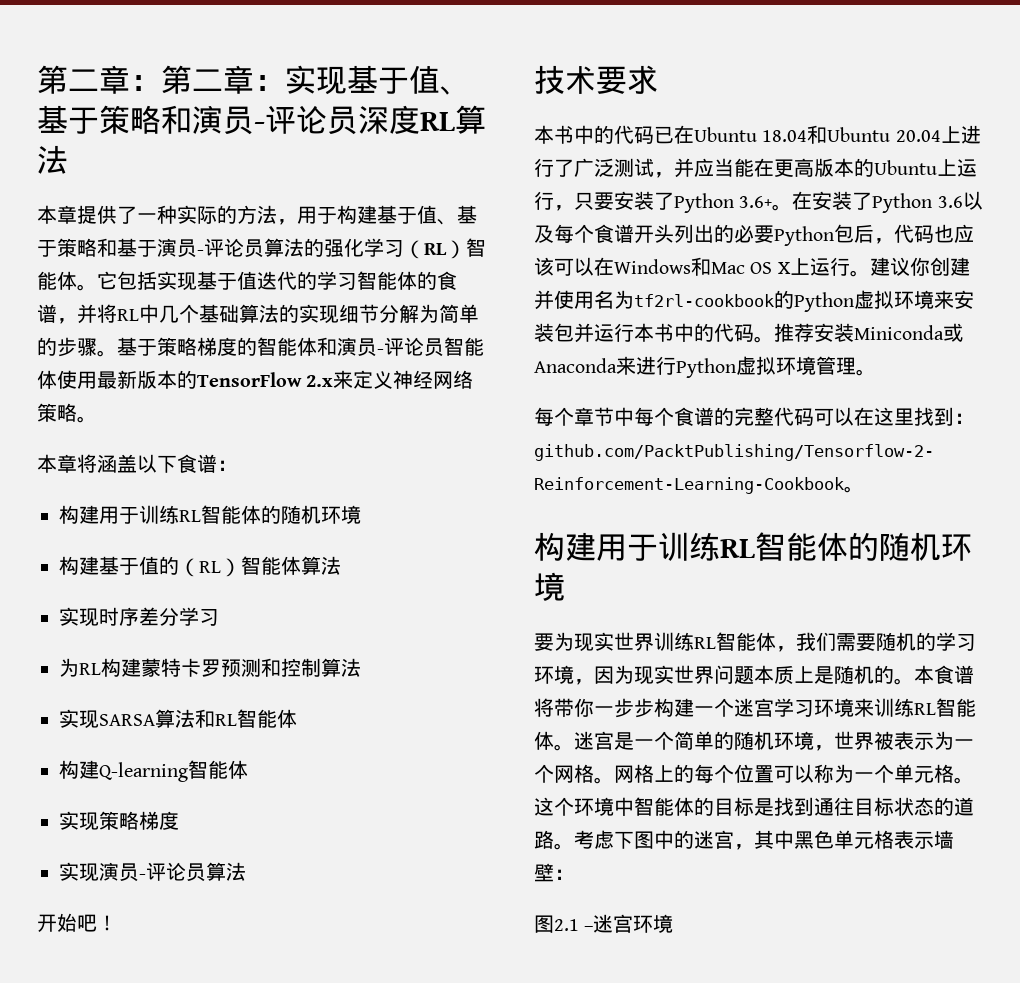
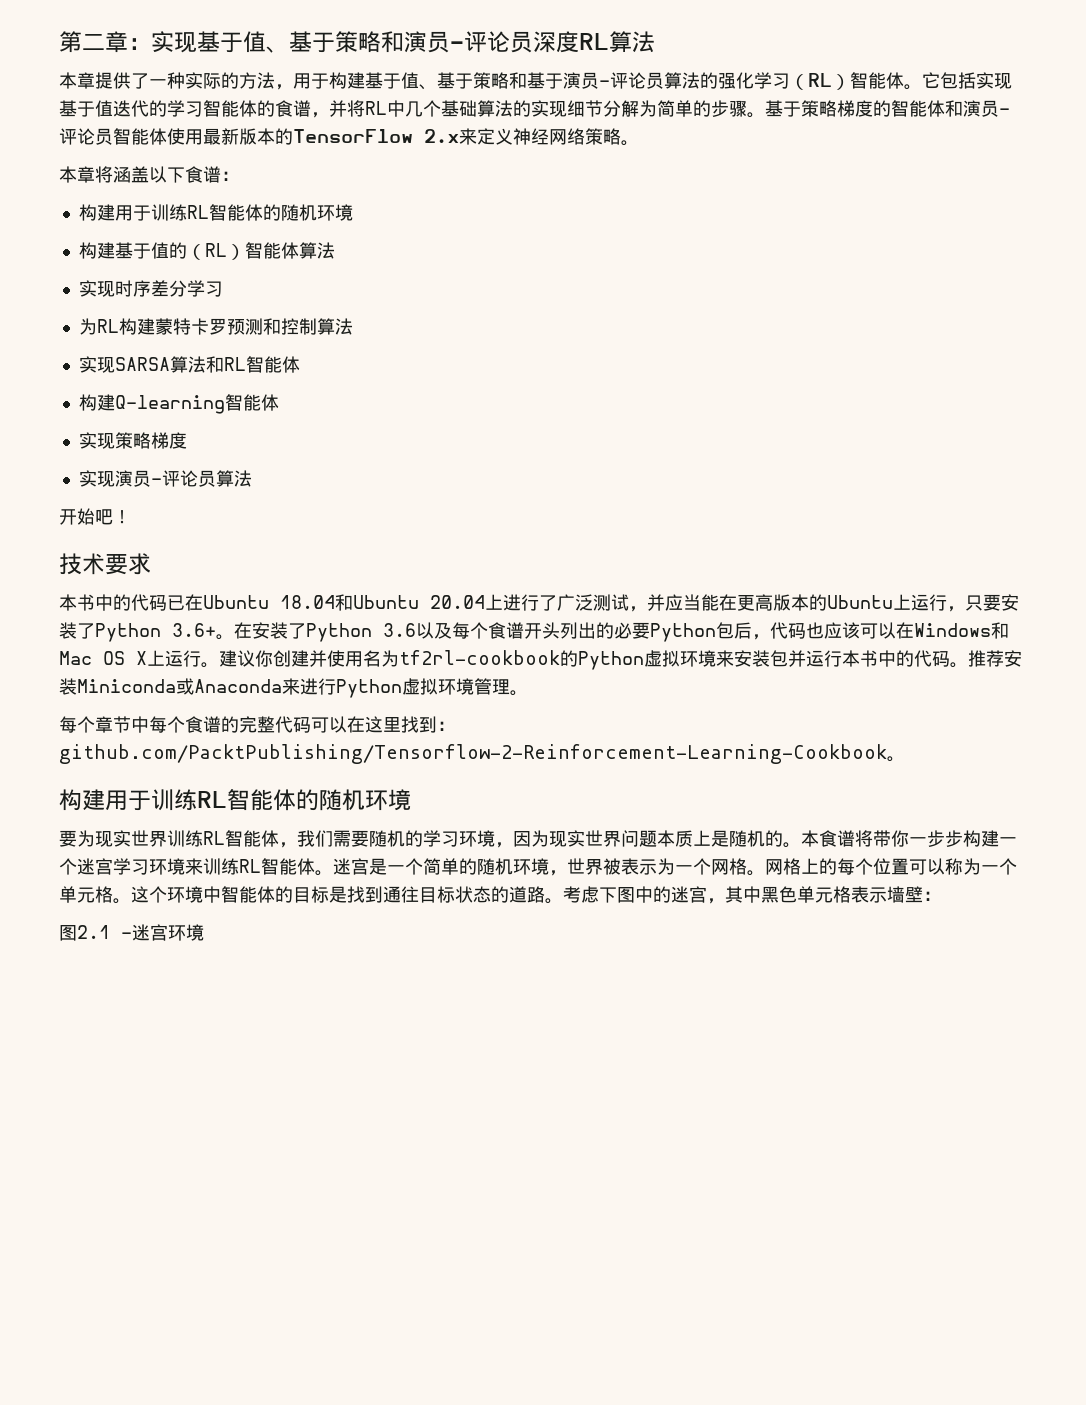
[37,65,285,94] 第二章：第二章： -> [59,31,151,53] 第二章：

